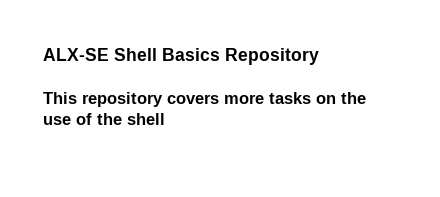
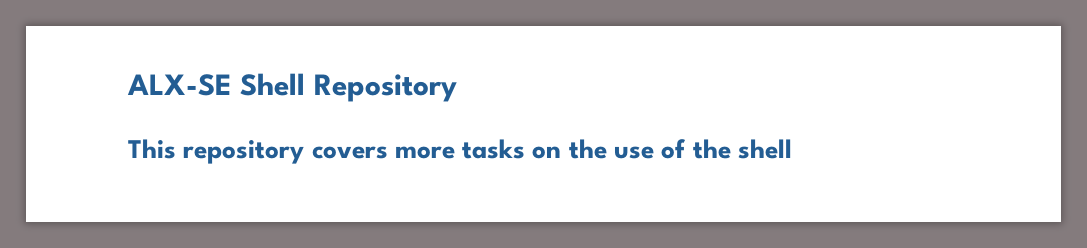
[162,48,220,61] Basics -> (306, 84) none

